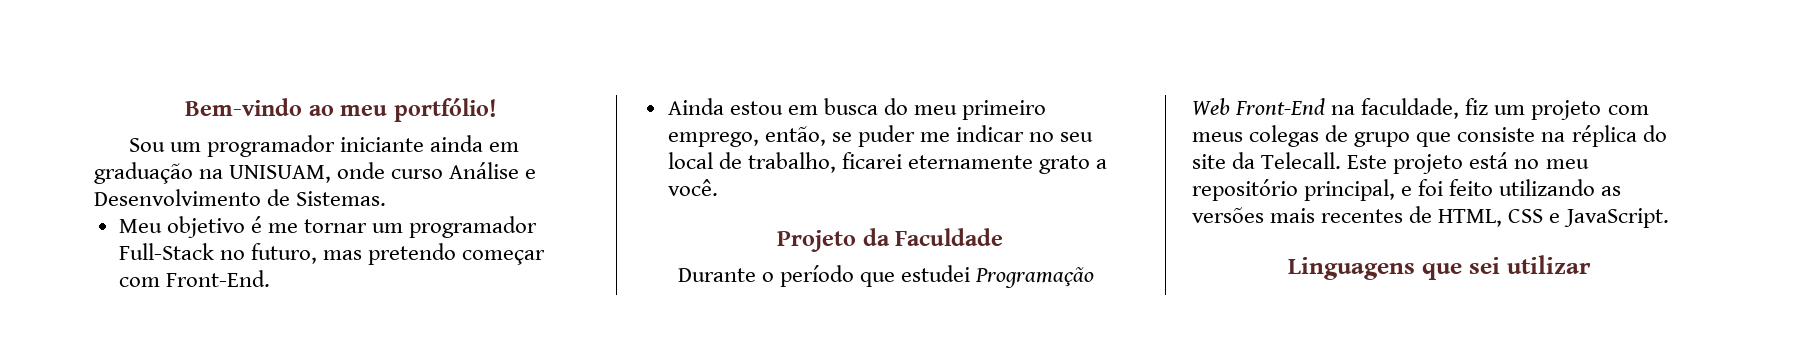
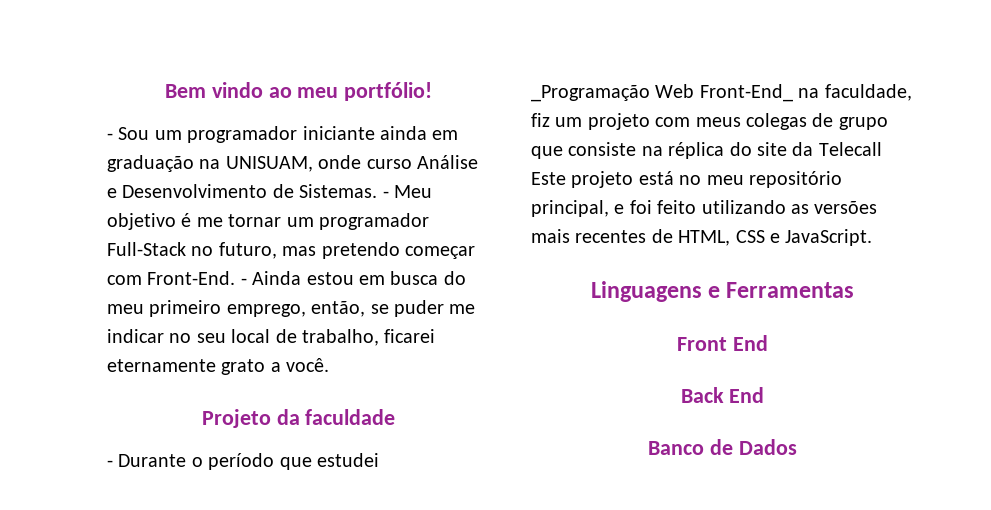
[185,98,303,116] Bem-vindo -> [164,82,263,98] Bem vindo
(497, 110) none -> [107,133,113,140] -
(387, 198) // -> [382,191,389,198] -
(270, 278) // -> [240,278,247,285] -
[894,228,1003,246] Faculdade // -> [305,409,396,425] [107,460,113,467] faculdade // -
[974,267,1094,288] [1192,98,1326,115] Programação Web Front-End -> [531,84,793,102] _Programação Web Front-End_
[1261,152,1342,169] Telecall. -> [818,142,882,156] Telecall
[1422,255,1591,280] que sei utilizar -> [708,282,855,298] [677,335,768,351] [680,387,765,403] [648,439,797,455] e Ferramentas // Front End // Back End // Banco de Dados

